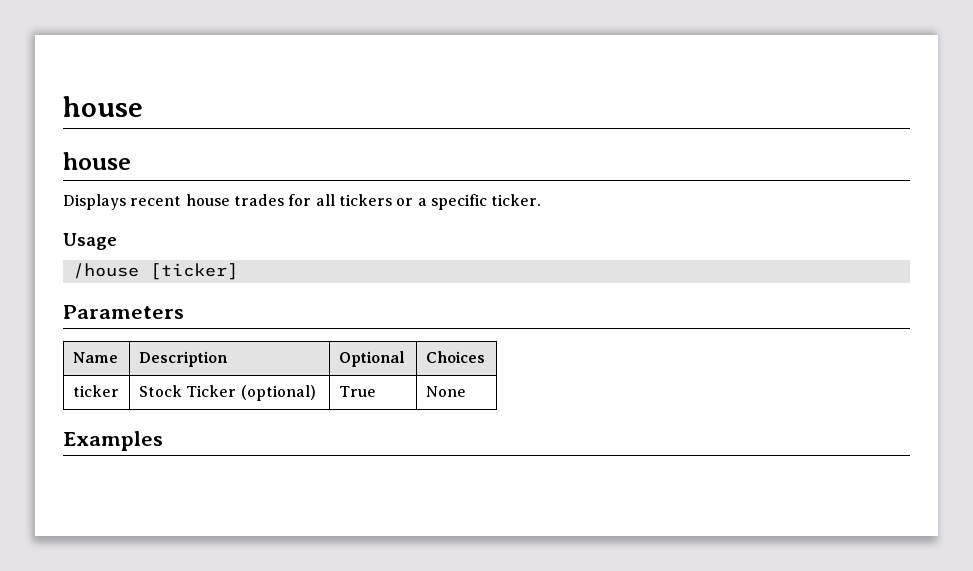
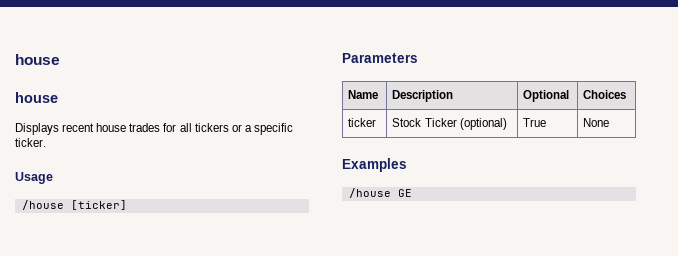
(163, 441) none -> [348,188,412,198] // /house GE

